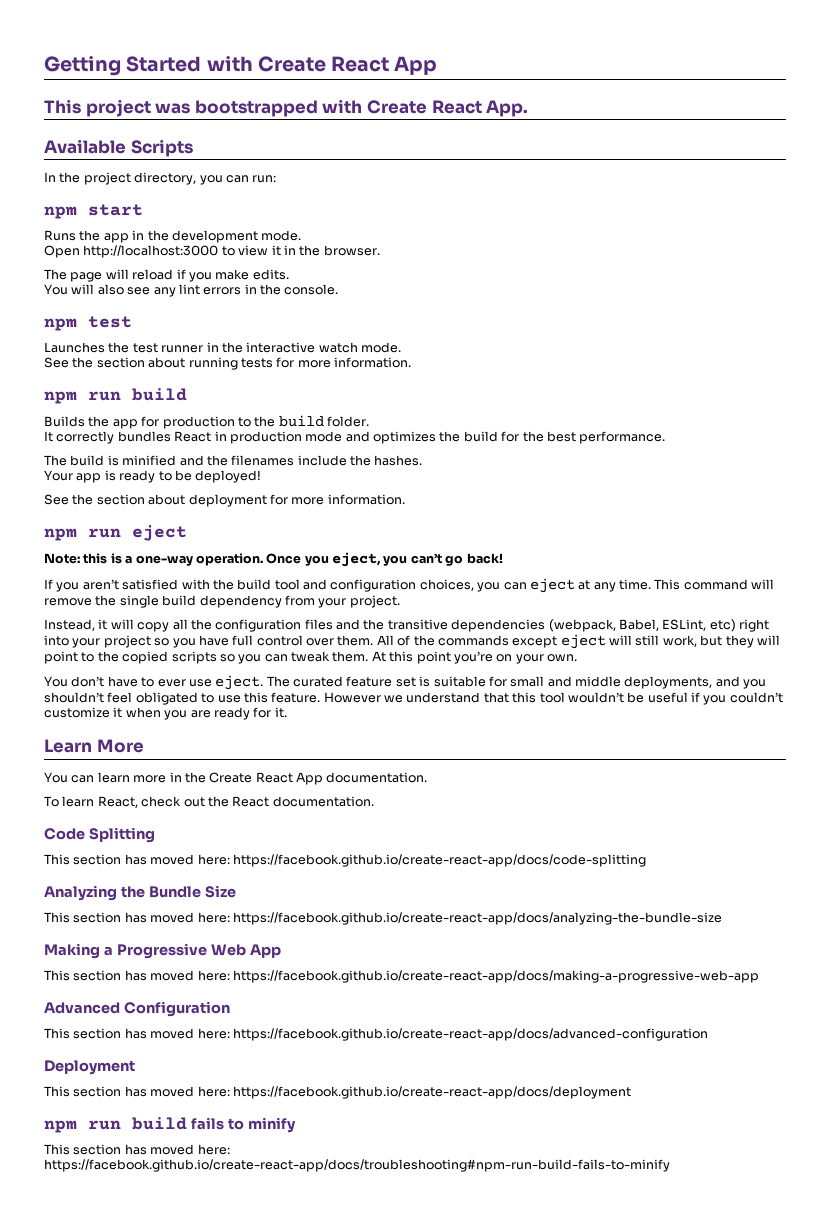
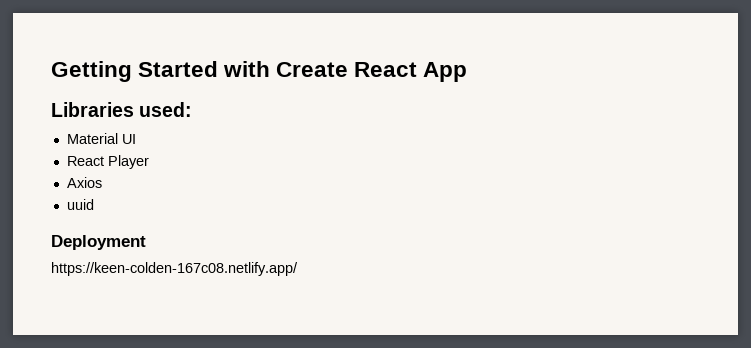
[44,99,529,117] [44,139,193,157] [44,172,277,185] [44,204,143,219] [44,230,302,243] [44,245,380,258] [44,269,289,282] [44,284,339,297] [44,316,132,331] [44,342,401,353] [44,357,411,370] [44,388,187,404] [44,415,369,429] [44,431,666,444] [44,455,423,466] [44,470,262,483] [44,494,405,507] [44,525,187,541] [44,552,503,567] [44,578,775,593] [44,595,400,608] [44,619,769,632] [44,634,780,649] [44,651,577,664] [44,675,767,690] [44,692,783,705] [44,707,287,720] [44,739,144,753] [44,772,428,785] [44,796,374,808] [44,827,155,843] [44,854,646,867] [44,885,236,901] [44,912,722,925] [44,943,281,959] [44,970,759,983] [44,1001,230,1017] [44,1028,708,1041] [44,1060,135,1075] [44,1086,631,1099] [44,1117,296,1133] [44,1144,230,1155] [44,1159,670,1172] This project was bootstrapped with Create React App. // Available Scripts // In the project directory, you can run: // npm start // Runs the app in the development mode. // Open http://localhost:3000 to view it in the browser. // The page will reload if you make edits. // You will also see any lint errors in the console. // npm test // Launches the test runner in the interactive watch mode. // See the section about running tests for more information. // npm run build // Builds the app for production to the build folder. // It correctly bundles React in production mode and optimizes the build for the best performance. // The build is minified and the filenames include the hashes. // Your app is ready to be deployed! // See the section about deployment for more information. // npm run eject // Note: this is a one-way operation. Once you eject, you can’t go back! // If you aren’t satisfied with the build tool and configuration choices, you can eject at any time. This command will remove the single build dependency from your project. // Instead, it will copy all the configuration files and the transitive dependencies (webpack, Babel, ESLint, etc) right into your project so you have full control over them. All of the commands except eject will still work, but they will point to the copied scripts so you can tweak them. At this point you’re on your own. // You don’t have to ever use eject. The curated feature set is suitable for small and middle deployments, and you shouldn’t feel obligated to use this feature. However we understand that this tool wouldn’t be useful if you couldn’t customize it when you are ready for it. // Learn More // You can learn more in the Create React App documentation. // To learn React, check out the React documentation. // Code Splitting // This section has moved here: https://facebook.github.io/create-react-app/docs/code-splitting // Analyzing the Bundle Size // This section has moved here: https://facebook.github.io/create-react-app/docs/analyzing-the-bundle-size // Making a Progressive Web App // This section has moved here: https://facebook.github.io/create-react-app/docs/making-a-progressive-web-app // Advanced Configuration // This section has moved here: https://facebook.github.io/create-react-app/docs/advanced-configuration // Deployment // This section has moved here: https://facebook.github.io/create-react-app/docs/deployment // npm run build fails to minify // This section has moved here: https://facebook.github.io/create-react-app/docs/troubleshooting#npm-run-build-fails-to-minify -> [51,102,193,117] [66,133,136,144] [66,155,149,169] [66,177,102,188] [66,199,94,210] [51,235,146,250] [51,262,298,276] Libraries used: // Material UI // React Player // Axios // uuid // Deployment // https://keen-colden-167c08.netlify.app/

